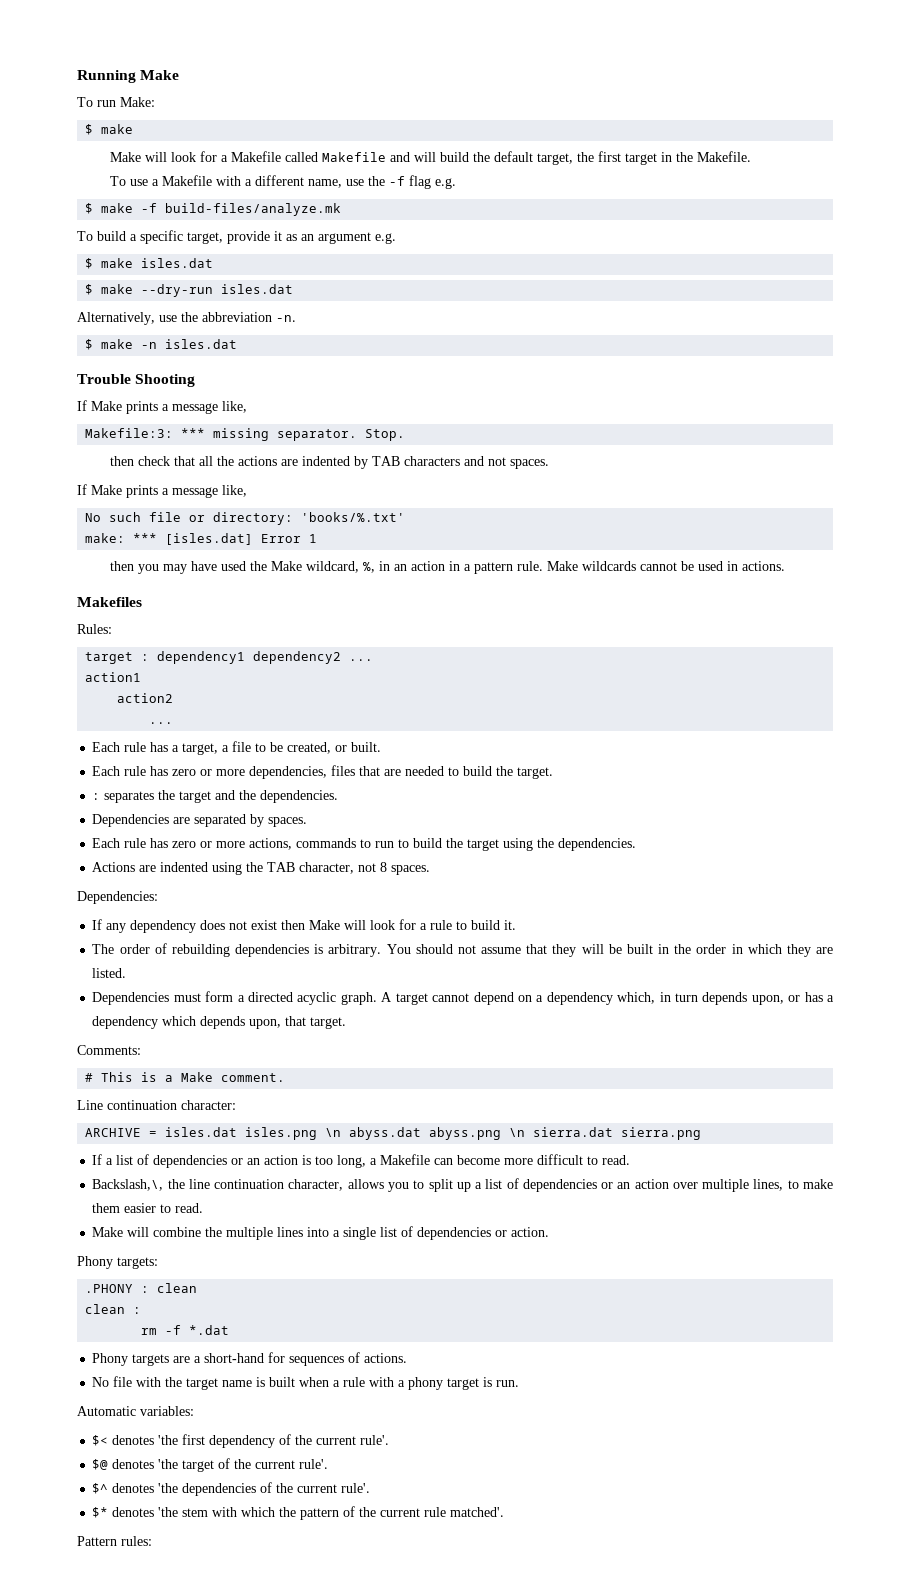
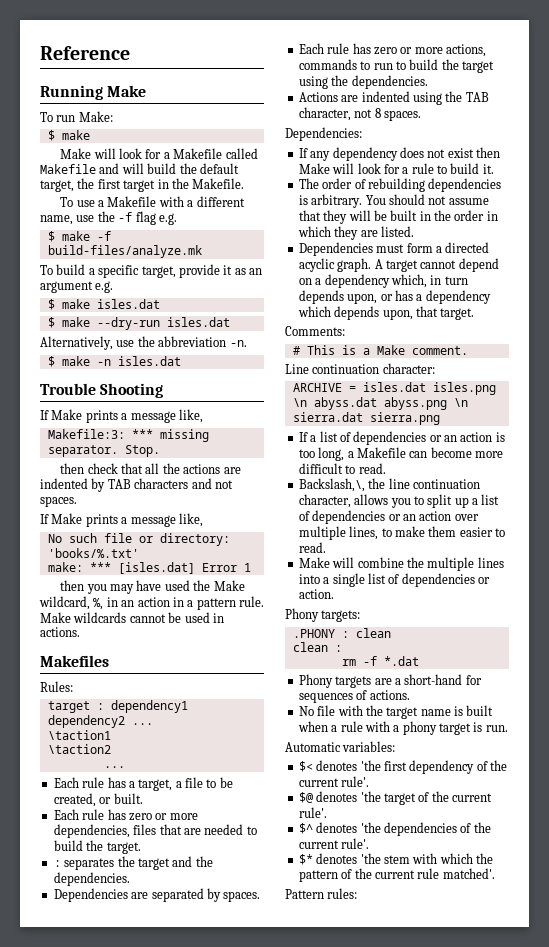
(77, 76) none -> [40,46,130,60] Reference //
[85,672,142,682] [117,693,174,703] action1 // action2 -> [47,730,111,740] [47,744,111,754] \taction1 // \taction2

